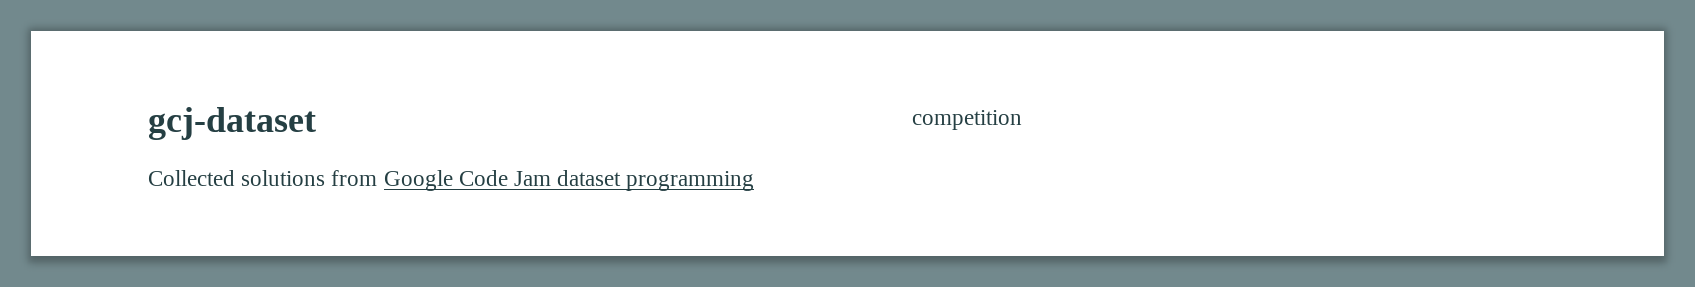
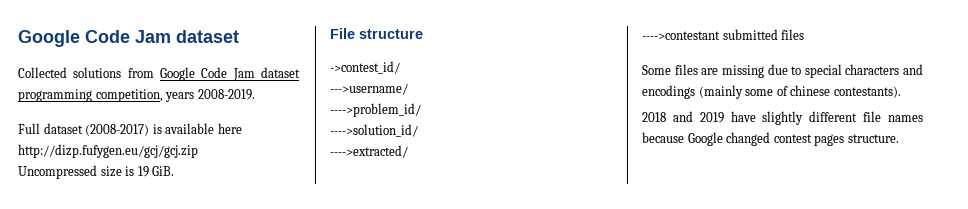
[148,107,316,140] gcj-dataset -> [18,30,239,47] Google Code Jam dataset
[912,110,1022,130] competition -> [95,89,255,102] [18,123,242,136] [18,144,198,158] [18,165,175,179] [330,28,423,39] [330,61,400,74] [330,83,408,95] [330,103,421,117] [330,124,418,137] [330,145,408,158] [642,29,805,40] [642,64,923,78] [642,85,901,99] [642,111,923,125] [642,132,899,146] competition, years 2008-2019. // Full dataset (2008-2017) is available here http://dizp.fufygen.eu/gcj/gcj.zip // Uncompressed size is 19 GiB. // File structure // ->contest_id/ // --->username/ // ---->problem_id/ // ---->solution_id/ // ---->extracted/ // ---->contestant submitted files // Some files are missing due to special characters and encodings (mainly some of chinese contestants). // 2018 and 2019 have slightly different file names because Google changed contest pages structure.

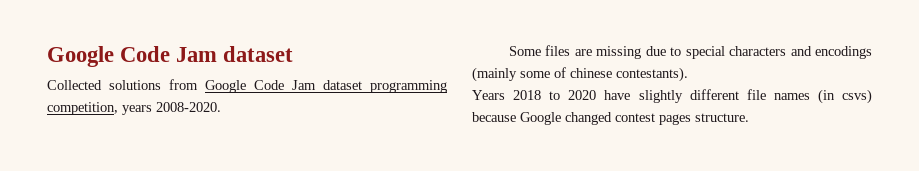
[197,89,255,100] [18,123,242,136] [18,144,198,158] [18,165,175,179] [330,28,423,39] [330,61,400,74] [330,83,408,95] [330,103,421,117] [330,124,418,137] [330,145,408,158] [642,29,805,40] 2008-2019. // Full dataset (2008-2017) is available here http://dizp.fufygen.eu/gcj/gcj.zip // Uncompressed size is 19 GiB. // File structure // ->contest_id/ // --->username/ // ---->problem_id/ // ---->solution_id/ // ---->extracted/ // ---->contestant submitted files -> [156,102,221,112] 2008-2020.
[642,111,724,123] 2018 and 2019 -> [472,90,597,100] Years 2018 to 2020
(923, 118) none -> [817,89,872,104] (in csvs)

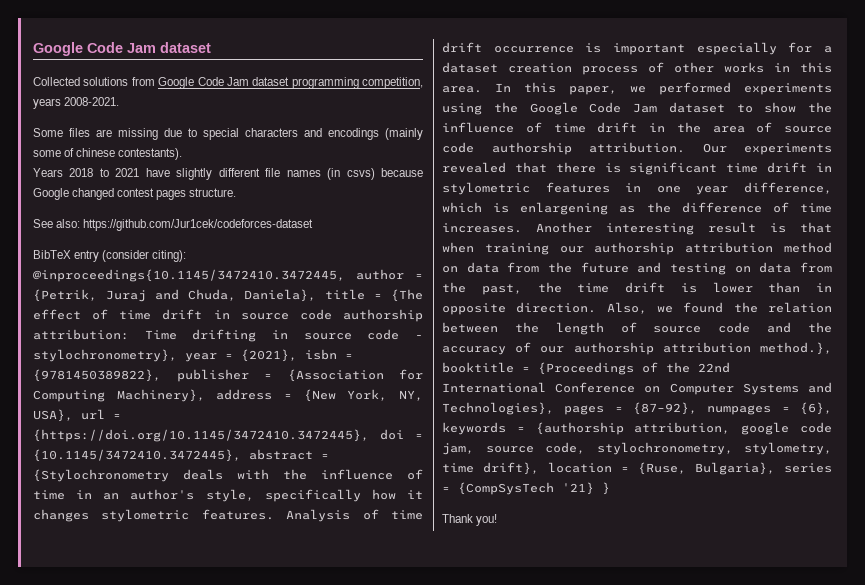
[156,102,221,112] 2008-2020. -> [64,97,120,106] 2008-2021.
[568,90,597,100] 2020 -> [115,168,140,177] 2021
(749, 117) none -> [33,219,314,231] [33,250,187,262] [33,269,423,282] [33,289,423,302] [33,309,423,322] [33,329,424,342] [33,349,353,362] [33,369,423,382] [33,389,424,402] [33,409,121,422] [33,429,423,442] [33,449,329,462] [33,469,423,482] [33,489,423,502] [33,509,423,522] [442,42,832,55] [442,62,832,75] [442,82,832,95] [442,102,832,115] [442,122,832,133] [442,142,832,155] [442,162,832,175] [442,182,832,195] [442,202,832,215] [442,222,832,235] [442,242,832,255] [442,262,832,275] [442,282,832,295] [442,302,832,315] [442,322,832,335] [442,342,832,355] [442,362,730,375] [442,382,832,395] [442,402,832,415] [442,422,832,435] [442,442,832,455] [442,462,832,475] [442,482,610,495] [442,514,498,526] // See also: https://github.com/Jur1cek/codeforces-dataset // BibTeX entry (consider citing): @inproceedings{10.1145/3472410.3472445, author = {Petrik, Juraj and Chuda, Daniela}, title = {The effect of time drift in source code authorship attribution: Time drifting in source code - stylochronometry}, year = {2021}, isbn = {9781450389822}, publisher = {Association for Computing Machinery}, address = {New York, NY, USA}, url = {https://doi.org/10.1145/3472410.3472445}, doi = {10.1145/3472410.3472445}, abstract = {Stylochronometry deals with the influence of time in an author's style, specifically how it changes stylometric features. Analysis of time drift occurrence is important especially for a dataset creation process of other works in this area. In this paper, we performed experiments using the Google Code Jam dataset to show the influence of time drift in the area of source code authorship attribution. Our experiments revealed that there is significant time drift in stylometric features in one year difference, which is enlargening as the difference of time increases. Another interesting result is that when training our authorship attribution method on data from the future and testing on data from the past, the time drift is lower than in opposite direction. Also, we found the relation between the length of source code and the accuracy of our authorship attribution method.}, booktitle = {Proceedings of the 22nd International Conference on Computer Systems and Technologies}, pages = {87–92}, numpages = {6}, keywords = {authorship attribution, google code jam, source code, stylochronometry, stylometry, time drift}, location = {Ruse, Bulgaria}, series = {CompSysTech '21} } // Thank you!

